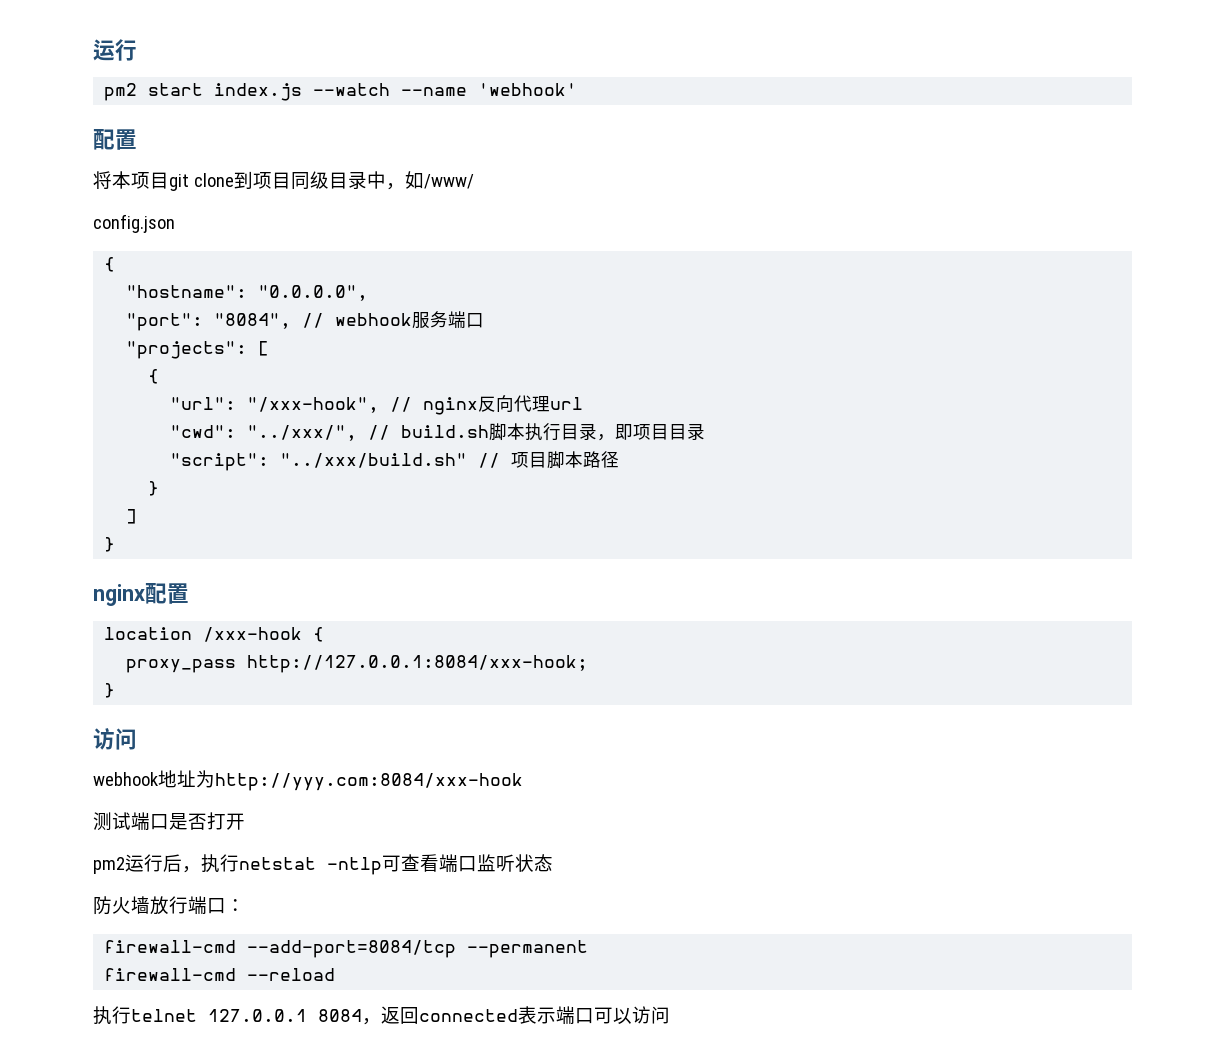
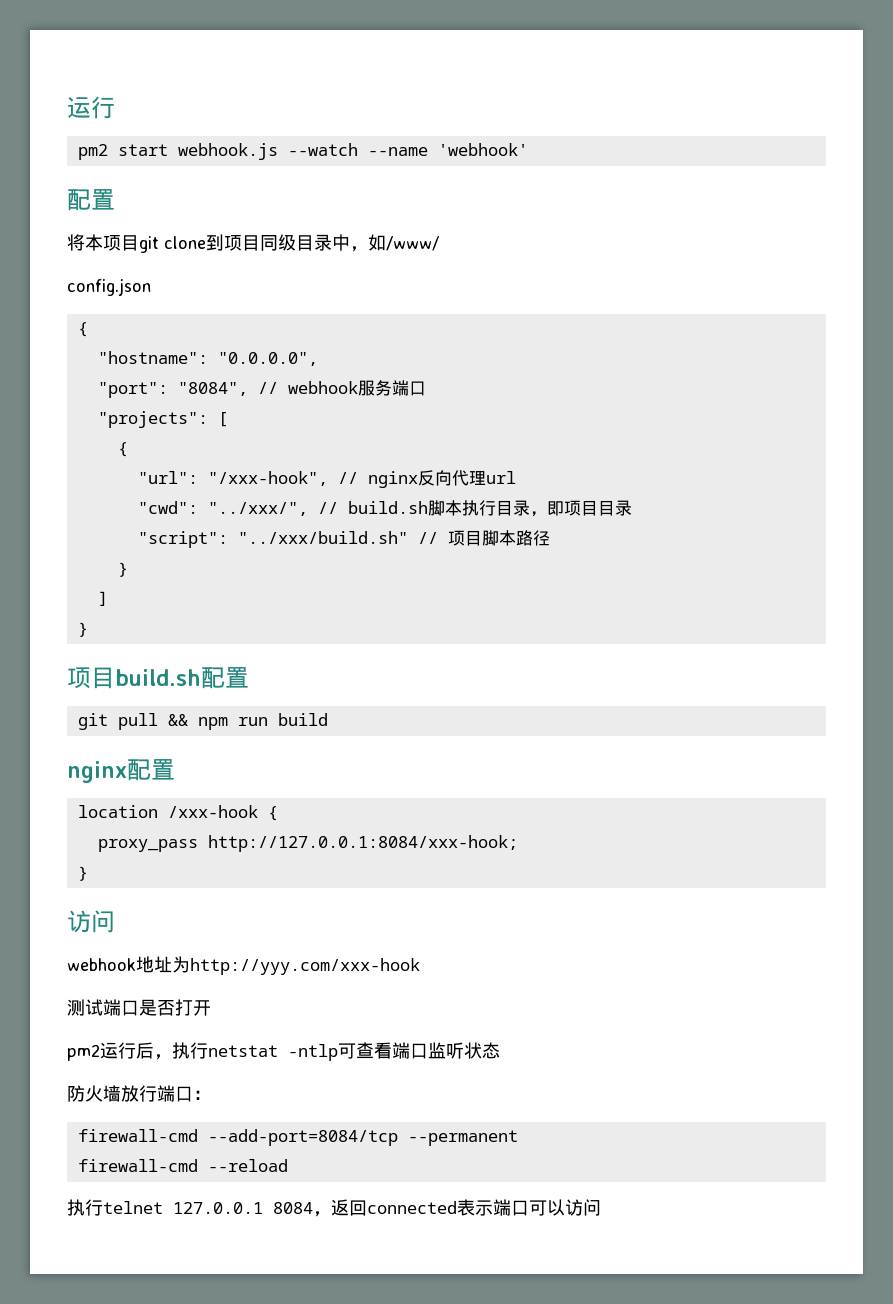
[214,83,303,101] index.js -> [177,143,278,160] webhook.js
(116, 544) none -> [67,667,249,689] [77,713,328,730] // 项目build.sh配置 // git pull && npm run build
[215,773,523,791] http://yyy.com:8084/xxx-hook -> [190,958,420,975] http://yyy.com/xxx-hook

